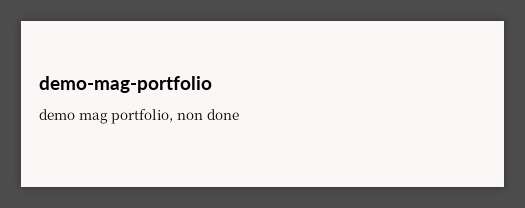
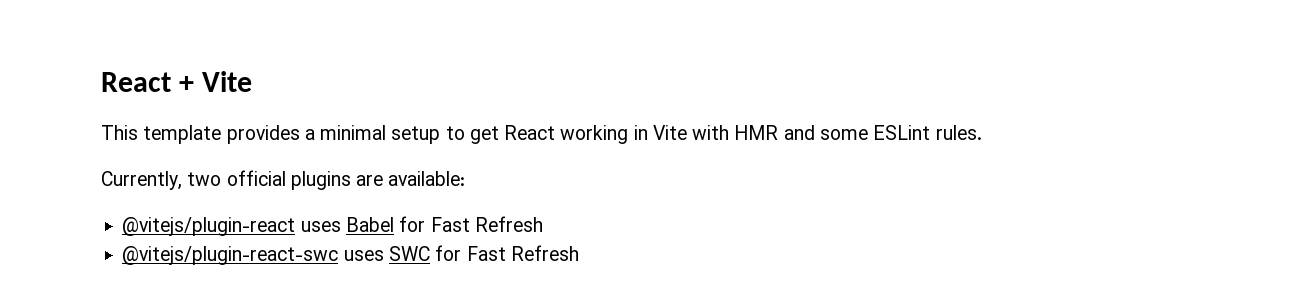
[39,76,212,93] [39,109,239,124] demo-mag-portfolio // demo mag portfolio, non done -> [101,71,253,92] [101,125,982,144] [101,170,466,190] [122,216,543,236] [122,245,579,265] React + Vite // This template provides a minimal setup to get React working in Vite with HMR and some ESLint rules. // Currently, two official plugins are available: // @vitejs/plugin-react uses Babel for Fast Refresh // @vitejs/plugin-react-swc uses SWC for Fast Refresh

